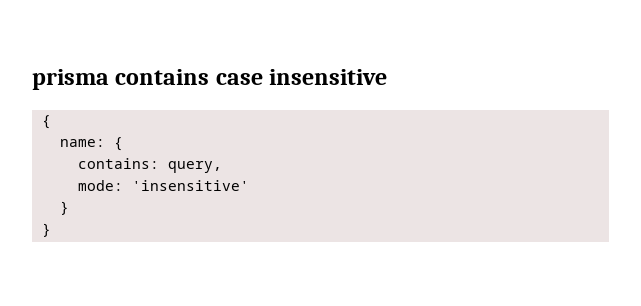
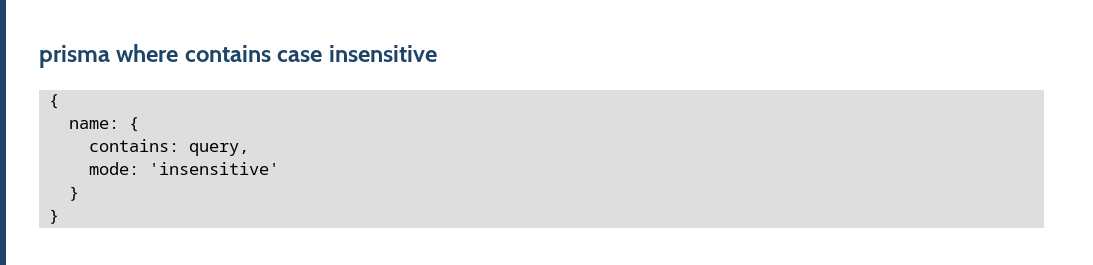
(109, 79) none -> [116,44,179,62] where

